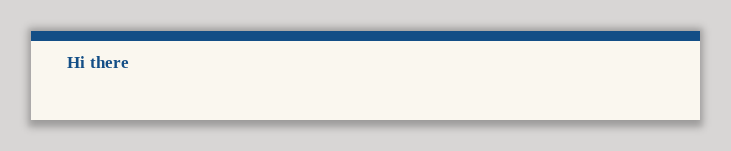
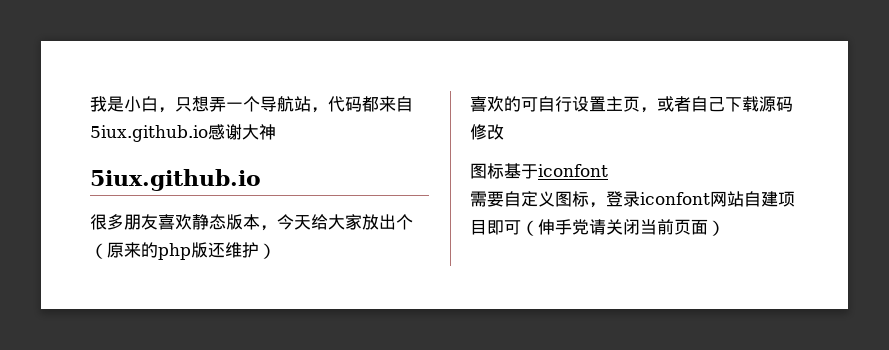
[67,56,129,68] Hi there -> [90,96,413,113] [90,124,276,142] [90,169,261,191] [90,214,413,231] [90,242,276,260] [470,96,793,113] [470,124,504,140] [470,163,608,179] [470,191,795,208] [470,219,725,236] 我是小白，只想弄一个导航站，代码都来自5iux.github.io感谢大神 // 5iux.github.io // 很多朋友喜欢静态版本，今天给大家放出个（原来的php版还维护） // 喜欢的可自行设置主页，或者自己下载源码修改 // 图标基于iconfont // 需要自定义图标，登录iconfont网站自建项目即可（伸手党请关闭当前页面）

